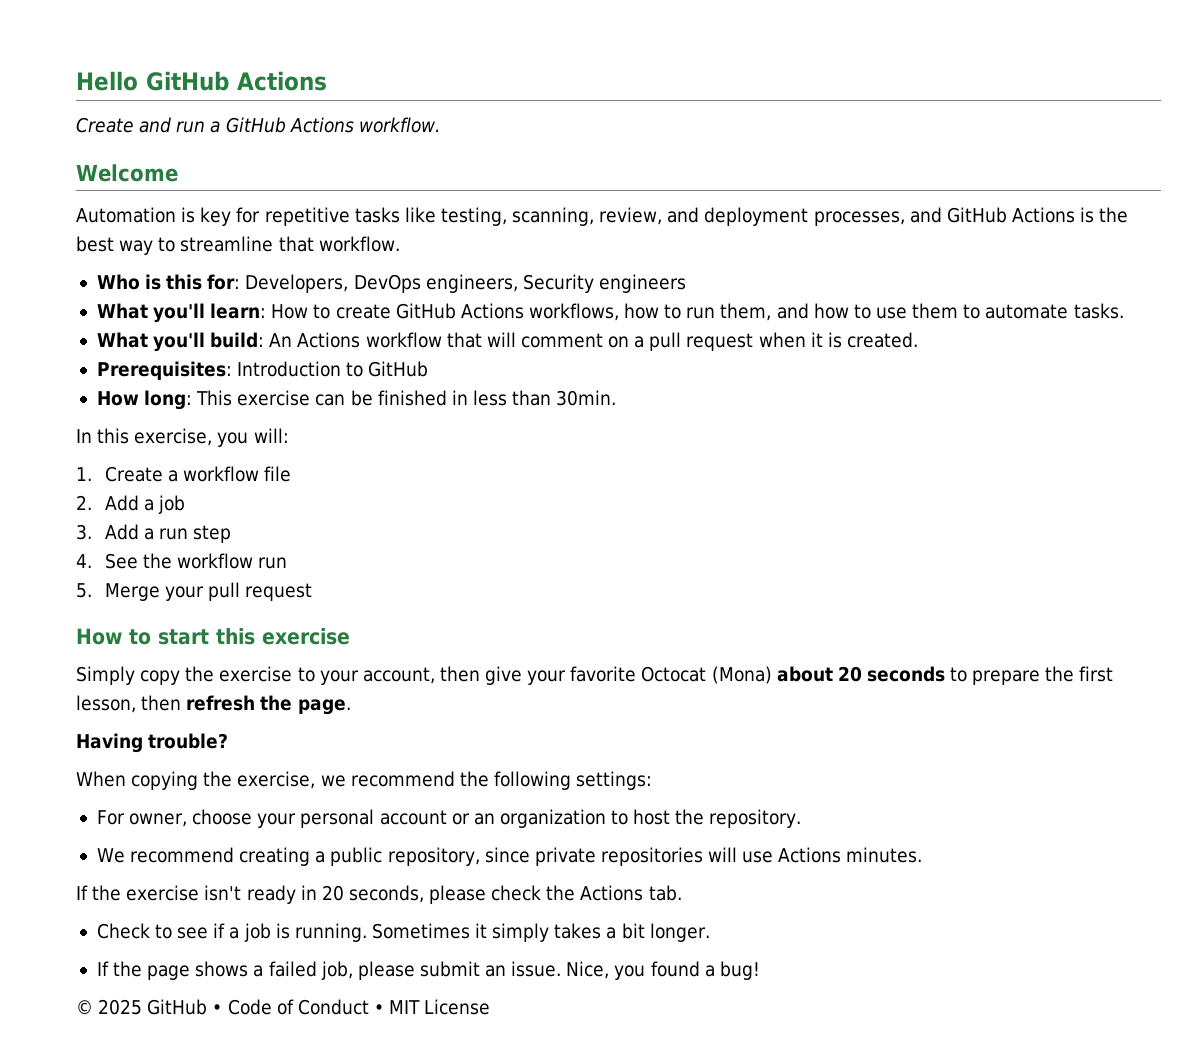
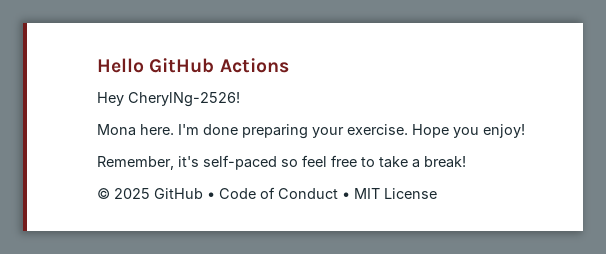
[76,117,440,133] [76,164,178,182] [76,207,1129,226] [76,236,400,255] [96,274,686,293] [96,303,1124,323] [96,332,918,352] [96,361,429,380] [96,390,617,410] [76,428,289,447] [76,466,292,482] [76,495,186,514] [76,524,232,543] [76,553,288,569] [76,582,313,601] [76,628,350,645] [76,666,1114,685] [76,695,351,715] [76,733,229,753] [76,771,653,790] [96,809,802,828] [96,847,923,866] [76,885,682,904] [96,923,710,942] [96,961,760,980] Create and run a GitHub Actions workflow. // Welcome // Automation is key for repetitive tasks like testing, scanning, review, and deployment processes, and GitHub Actions is the best way to streamline that workflow. // Who is this for: Developers, DevOps engineers, Security engineers // What you'll learn: How to create GitHub Actions workflows, how to run them, and how to use them to automate tasks. // What you'll build: An Actions workflow that will comment on a pull request when it is created. // Prerequisites: Introduction to GitHub // How long: This exercise can be finished in less than 30min. // In this exercise, you will: // 1. Create a workflow file // 2. Add a job // 3. Add a run step // 4. See the workflow run // 5. Merge your pull request // How to start this exercise // Simply copy the exercise to your account, then give your favorite Octocat (Mona) about 20 seconds to prepare the first lesson, then refresh the page. // Having trouble? // When copying the exercise, we recommend the following settings: // For owner, choose your personal account or an organization to host the repository. // We recommend creating a public repository, since private repositories will use Actions minutes. // If the exercise isn't ready in 20 seconds, please check the Actions tab. // Check to see if a job is running. Sometimes it simply takes a bit longer. // If the page shows a failed job, please submit an issue. Nice, you found a bug! -> [97,92,240,107] [97,124,525,139] [97,155,466,170] Hey CherylNg-2526! // Mona here. I'm done preparing your exercise. Hope you enjoy! // Remember, it's self-paced so feel free to take a break!

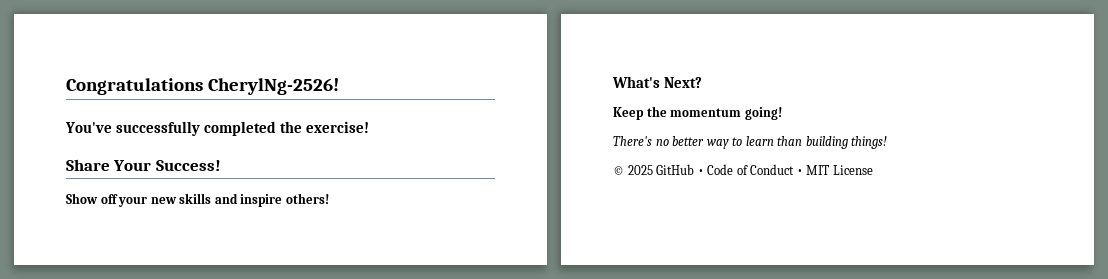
[97,58,289,73] [97,92,240,107] [97,124,525,139] [97,155,466,170] Hello GitHub Actions // Hey CherylNg-2526! // Mona here. I'm done preparing your exercise. Hope you enjoy! // Remember, it's self-paced so feel free to take a break! -> [66,78,339,95] [65,121,369,136] [66,159,221,171] [66,193,329,207] [612,76,702,88] [613,106,782,120] [613,136,888,149] Congratulations CherylNg-2526! // You've successfully completed the exercise! // Share Your Success! // Show off your new skills and inspire others! // What's Next? // Keep the momentum going! // There's no better way to learn than building things!

